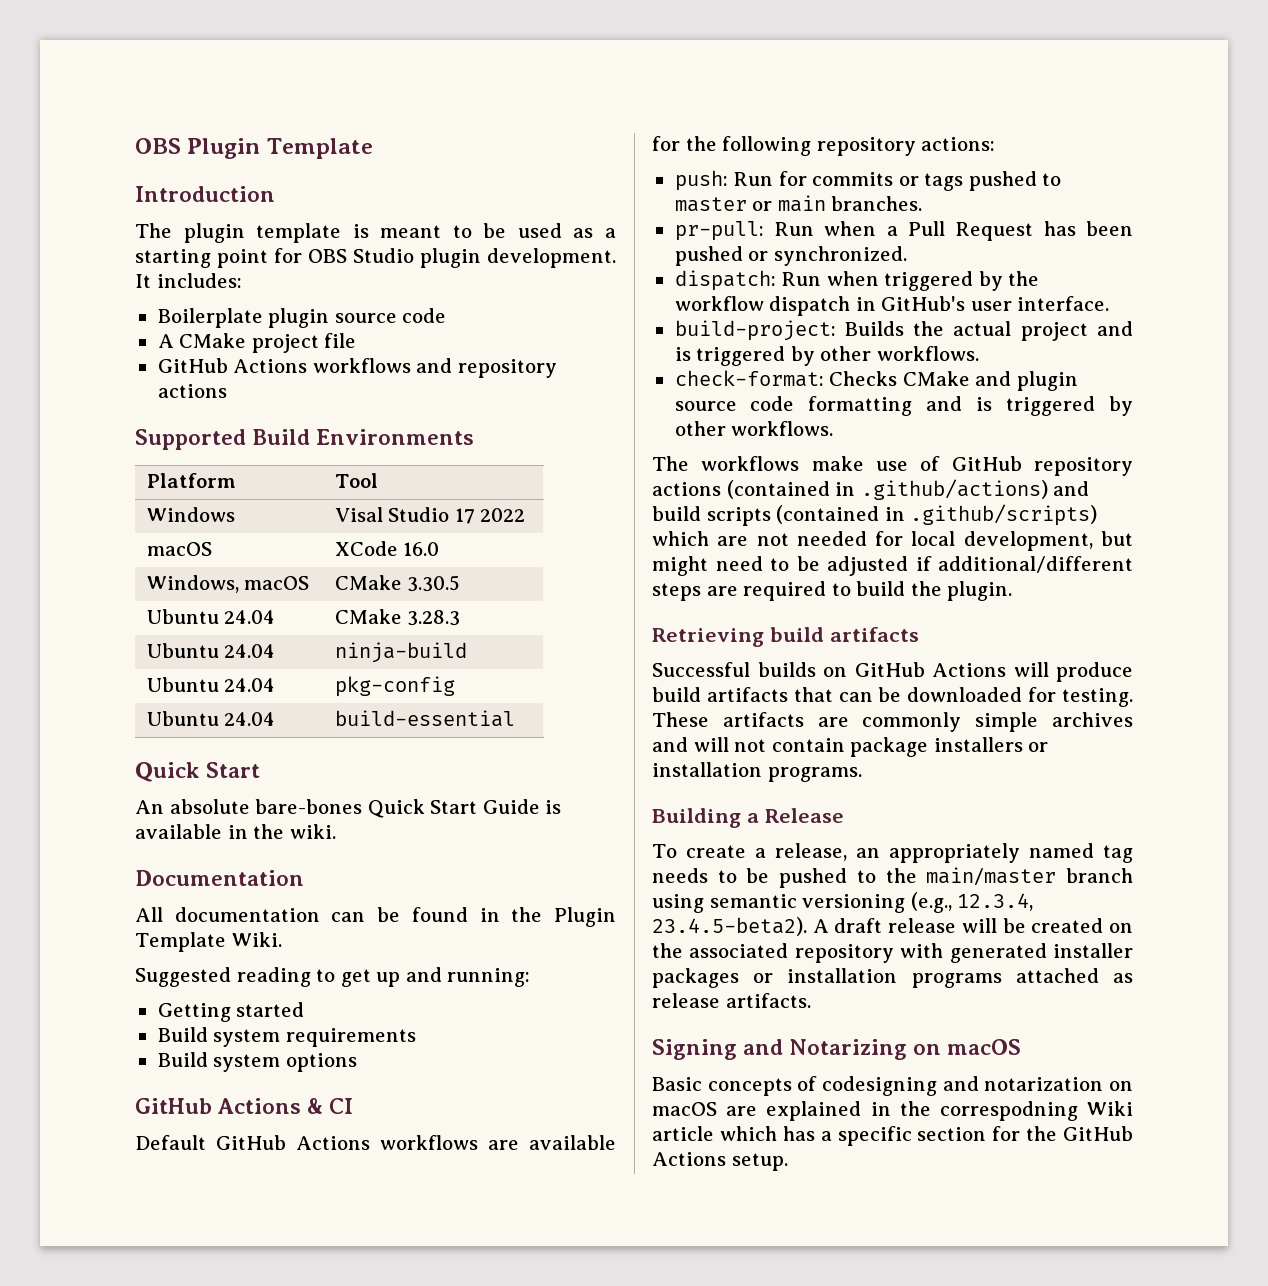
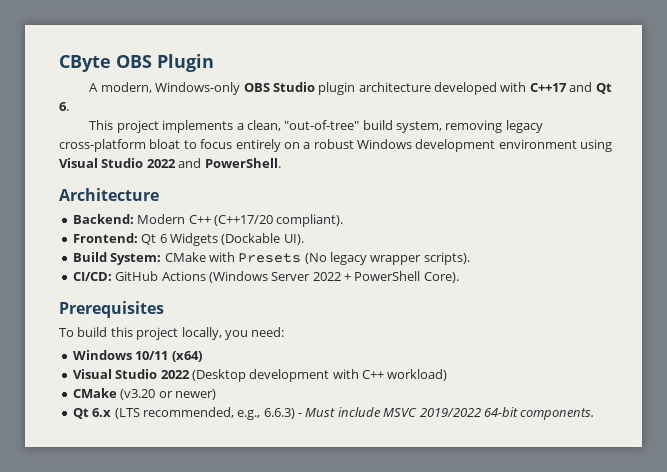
(135, 146) none -> [59,55,111,72] CByte
[266,138,373,159] [135,186,275,202] [135,223,616,243] [135,248,616,268] [135,273,242,288] [157,308,447,328] [157,333,357,353] [157,358,557,378] [157,384,227,398] [135,429,475,450] [146,473,236,488] [334,473,378,488] [146,507,235,522] [334,507,526,524] [146,542,212,556] [334,541,440,556] [146,575,310,593] [334,575,461,592] [146,609,276,624] [334,609,461,626] [146,643,276,658] [334,642,467,663] [146,677,276,692] [334,676,455,697] [146,711,276,726] [334,710,515,727] [135,762,261,782] [135,799,562,818] [135,824,336,839] [135,870,304,886] [135,907,616,927] [135,932,282,952] [135,967,531,987] [157,1002,305,1022] [157,1027,416,1047] [157,1052,357,1072] [135,1098,354,1114] [135,1135,616,1150] [652,136,996,156] [674,170,1062,191] [674,195,923,212] [674,221,1133,241] [674,246,907,266] [674,270,1040,291] [674,296,1110,316] [674,320,1133,341] [674,346,979,366] [674,370,1078,391] [674,396,1133,416] [674,421,834,436] [652,456,1133,476] [652,479,1090,500] [652,504,1098,526] [652,531,1133,551] [652,556,1133,576] [652,581,1013,601] [652,627,919,647] [652,662,1133,682] [652,687,1133,707] [652,712,1133,732] [652,737,1049,757] [652,762,862,782] [652,808,844,828] [652,843,1133,863] [652,867,1133,888] [652,892,1034,913] [652,917,1133,936] [652,943,1133,963] [652,968,1133,988] [652,993,811,1008] [652,1039,1022,1060] [652,1076,1133,1096] [652,1101,1133,1121] [652,1126,1133,1146] [652,1152,788,1171] Template // Introduction // The plugin template is meant to be used as a starting point for OBS Studio plugin development. It includes: // Boilerplate plugin source code // A CMake project file // GitHub Actions workflows and repository actions // Supported Build Environments // Platform | Tool // Windows | Visal Studio 17 2022 // macOS | XCode 16.0 // Windows, macOS | CMake 3.30.5 // Ubuntu 24.04 | CMake 3.28.3 // Ubuntu 24.04 | ninja-build // Ubuntu 24.04 | pkg-config // Ubuntu 24.04 | build-essential // Quick Start // An absolute bare-bones Quick Start Guide is available in the wiki. // Documentation // All documentation can be found in the Plugin Template Wiki. // Suggested reading to get up and running: // Getting started // Build system requirements // Build system options // GitHub Actions & CI // Default GitHub Actions workflows are available for the following repository actions: // push: Run for commits or tags pushed to master or main branches. // pr-pull: Run when a Pull Request has been pushed or synchronized. // dispatch: Run when triggered by the workflow dispatch in GitHub's user interface. // build-project: Builds the actual project and is triggered by other workflows. // check-format: Checks CMake and plugin source code formatting and is triggered by other workflows. // The workflows make use of GitHub repository actions (contained in .github/actions) and build scripts (contained in .github/scripts) which are not needed for local development, but might need to be adjusted if additional/different steps are required to build the plugin. // Retrieving build artifacts // Successful builds on GitHub Actions will produce build artifacts that can be downloaded for testing. These artifacts are commonly simple archives and will not contain package installers or installation programs. // Building a Release // To create a release, an appropriately named tag needs to be pushed to the main/master branch using semantic versioning (e.g., 12.3.4, 23.4.5-beta2). A draft release will be created on the associated repository with generated installer packages or installation programs attached as release artifacts. // Signing and Notarizing on macOS // Basic concepts of codesigning and notarization on macOS are explained in the correspodning Wiki article which has a specific section for the GitHub Actions setup. -> [89,82,612,95] [59,102,69,111] [89,120,543,133] [59,139,613,152] [59,158,281,168] [59,188,159,201] [72,214,344,227] [72,233,304,246] [72,252,470,265] [72,271,459,283] [59,301,164,318] [59,327,285,340] [72,350,202,362] [72,369,448,382] [72,388,216,400] [72,407,595,420] // A modern, Windows-only OBS Studio plugin architecture developed with C++17 and Qt 6. // This project implements a clean, "out-of-tree" build system, removing legacy cross-platform bloat to focus entirely on a robust Windows development environment using Visual Studio 2022 and PowerShell. // Architecture // Backend: Modern C++ (C++17/20 compliant). // Frontend: Qt 6 Widgets (Dockable UI). // Build System: CMake with Presets (No legacy wrapper scripts). // CI/CD: GitHub Actions (Windows Server 2022 + PowerShell Core). // Prerequisites // To build this project locally, you need: // Windows 10/11 (x64) // Visual Studio 2022 (Desktop development with C++ workload) // CMake (v3.20 or newer) // Qt 6.x (LTS recommended, e.g., 6.6.3) - Must include MSVC 2019/2022 64-bit components.

